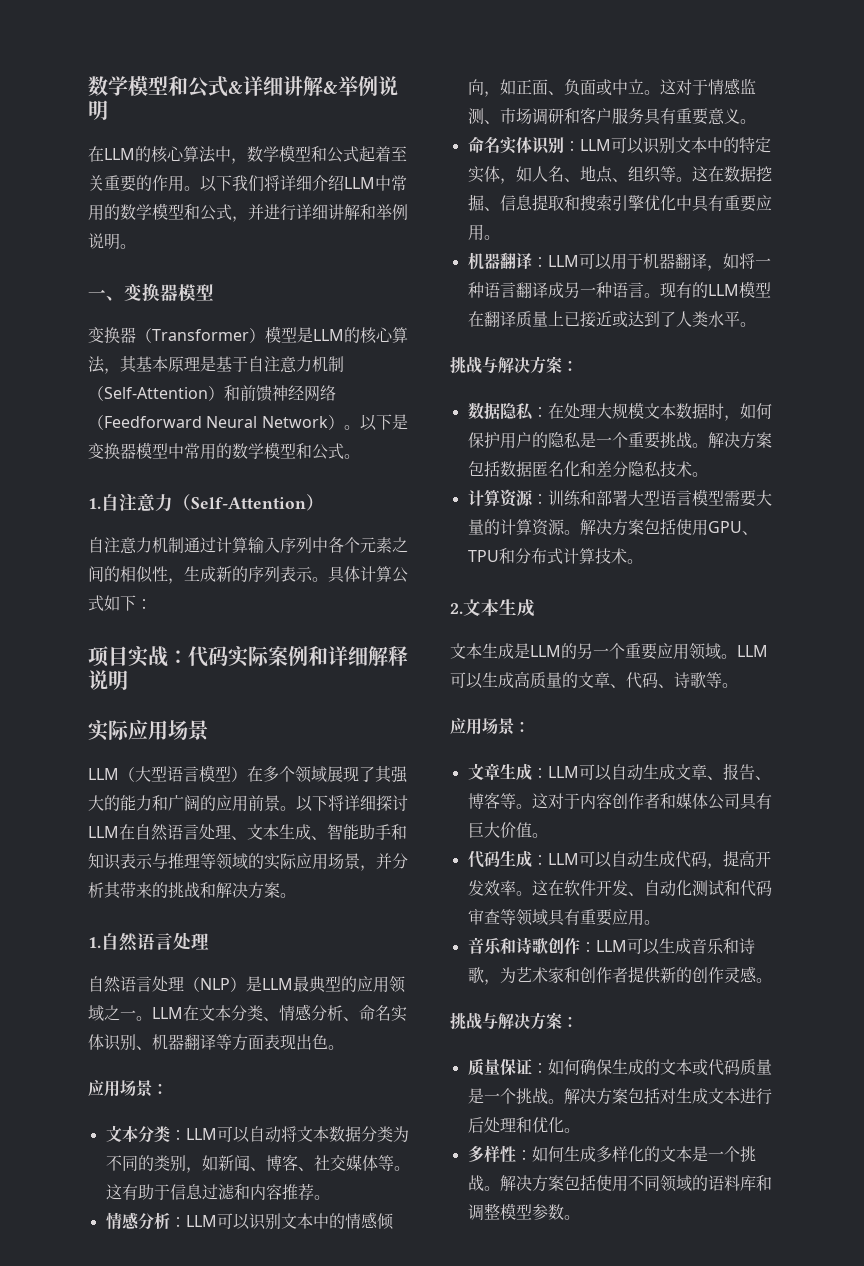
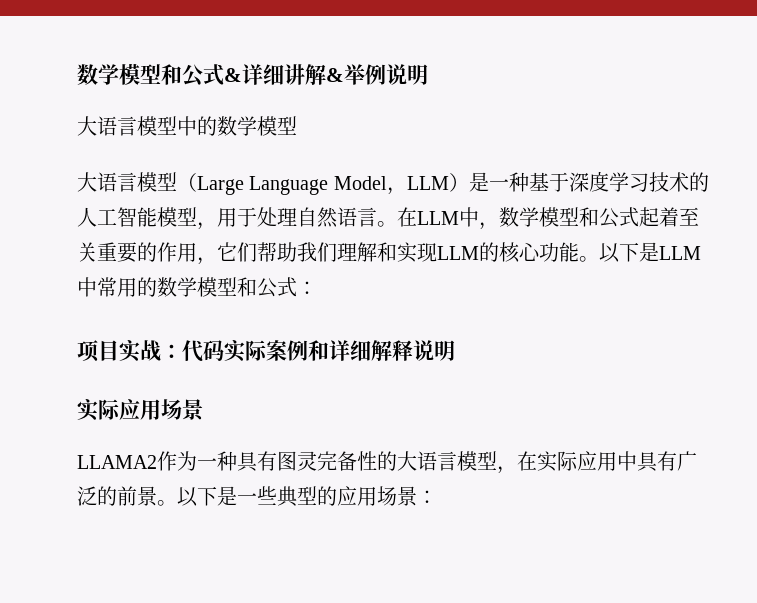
[88,146,216,163] 在LLM的核心算法 -> [77,116,297,136] [77,171,709,195] [77,207,459,230] 大语言模型中的数学模型 // 大语言模型（Large Language Model，LLM）是一种基于深度学习技术的人工智能模型，用于处理自然语言。在LLM
[184,175,344,192] 。以下我们将详细介绍 -> [197,242,659,265] ，它们帮助我们理解和实现LLM的核心功能。以下是
[232,204,408,222] [88,233,136,250] [88,283,214,302] [88,326,408,344] [88,356,344,374] [88,385,336,402] [88,414,408,431] [88,442,360,460] [88,493,324,512] [88,537,408,554] [88,566,408,584] [88,595,136,611] ，并进行详细讲解和举例说明。 // 一、变换器模型 // 变换器（Transformer）模型是LLM的核心算法，其基本原理是基于自注意力机制（Self-Attention）和前馈神经网络（Feedforward Neural Network）。以下是变换器模型中常用的数学模型和公式。 // 1.自注意力（Self-Attention） // 自注意力机制通过计算输入序列中各个元素之间的相似性，生成新的序列表示。具体计算公式如下 -> (297, 287) none
[88,765,408,783] [88,795,408,812] [88,824,407,841] [88,853,408,871] [88,882,296,899] [88,932,209,952] [88,976,406,993] [88,1004,407,1022] [88,1034,344,1051] [88,1080,168,1097] [105,1125,409,1143] [105,1154,410,1173] [105,1183,330,1201] [105,1212,394,1230] [467,78,756,97] [467,107,756,125] [467,136,771,155] [467,165,772,184] [467,194,772,212] [467,224,500,241] [467,252,771,271] [467,281,771,298] [467,311,756,328] [450,356,578,374] [467,402,772,421] [467,432,772,449] [467,461,708,478] [467,489,772,507] [467,519,758,536] [467,548,643,564] [450,599,535,617] [450,643,768,660] [450,671,738,689] [450,718,530,735] [467,763,771,781] [467,792,772,810] [467,822,548,838] [467,850,771,869] [467,880,772,897] [467,908,660,926] [467,937,755,955] [467,966,772,985] [450,1012,578,1030] [467,1058,772,1076] [467,1088,772,1105] [467,1117,580,1133] [467,1145,756,1163] [467,1175,772,1192] [467,1203,580,1221] LLM（大型语言模型）在多个领域展现了其强大的能力和广阔的应用前景。以下将详细探讨LLM在自然语言处理、文本生成、智能助手和知识表示与推理等领域的实际应用场景，并分析其带来的挑战和解决方案。 // 1.自然语言处理 // 自然语言处理（NLP）是LLM最典型的应用领域之一。LLM在文本分类、情感分析、命名实体识别、机器翻译等方面表现出色。 // 应用场景： // 文本分类：LLM可以自动将文本数据分类为不同的类别，如新闻、博客、社交媒体等。这有助于信息过滤和内容推荐。 // 情感分析：LLM可以识别文本中的情感倾向，如正面、负面或中立。这对于情感监测、市场调研和客户服务具有重要意义。 // 命名实体识别：LLM可以识别文本中的特定实体，如人名、地点、组织等。这在数据挖掘、信息提取和搜索引擎优化中具有重要应用。 // 机器翻译：LLM可以用于机器翻译，如将一种语言翻译成另一种语言。现有的LLM模型在翻译质量上已接近或达到了人类水平。 // 挑战与解决方案： // 数据隐私：在处理大规模文本数据时，如何保护用户的隐私是一个重要挑战。解决方案包括数据匿名化和差分隐私技术。 // 计算资源：训练和部署大型语言模型需要大量的计算资源。解决方案包括使用GPU、TPU和分布式计算技术。 // 2.文本生成 // 文本生成是LLM的另一个重要应用领域。LLM可以生成高质量的文章、代码、诗歌等。 // 应用场景： // 文章生成：LLM可以自动生成文章、报告、博客等。这对于内容创作者和媒体公司具有巨大价值。 // 代码生成：LLM可以自动生成代码，提高开发效率。这在软件开发、自动化测试和代码审查等领域具有重要应用。 // 音乐和诗歌创作：LLM可以生成音乐和诗歌，为艺术家和创作者提供新的创作灵感。 // 挑战与解决方案： // 质量保证：如何确保生成的文本或代码质量是一个挑战。解决方案包括对生成文本进行后处理和优化。 // 多样性：如何生成多样化的文本是一个挑战。解决方案包括使用不同领域的语料库和调整模型参数。 -> [77,451,697,474] [77,486,437,507] LLAMA2作为一种具有图灵完备性的大语言模型，在实际应用中具有广泛的前景。以下是一些典型的应用场景：

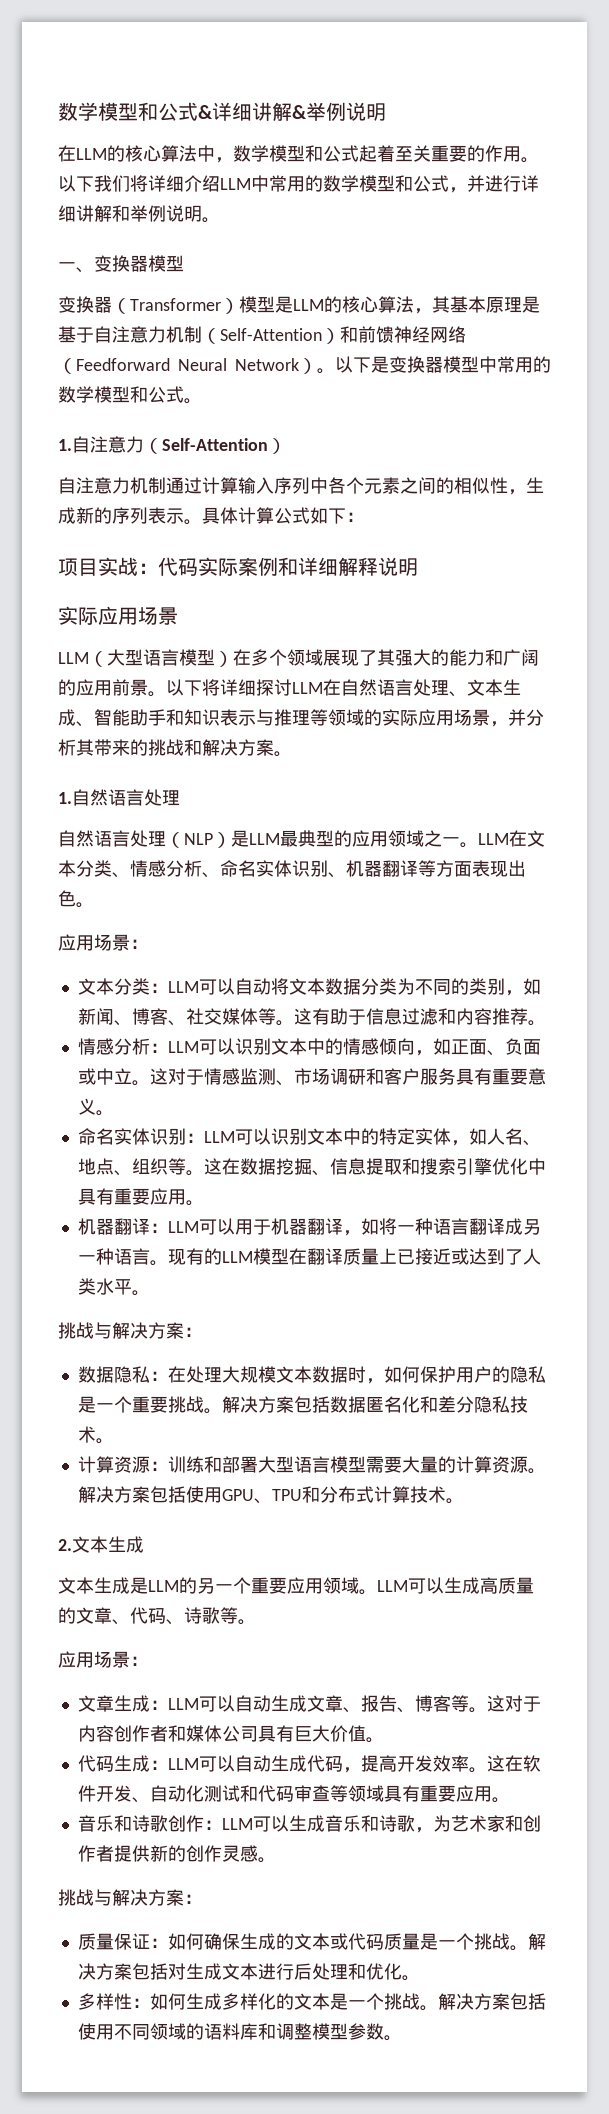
[77,116,297,136] [77,171,709,195] [77,207,459,230] 大语言模型中的数学模型 // 大语言模型（Large Language Model，LLM）是一种基于深度学习技术的人工智能模型，用于处理自然语言。在LLM -> [58,145,197,162] 在LLM的核心算法
[197,242,659,265] ，它们帮助我们理解和实现LLM的核心功能。以下是 -> [521,157,539,163] [58,175,220,192] 。以下我们将详细介绍
(297, 287) none -> [449,175,539,193] [58,205,220,223] [58,255,184,273] [58,296,540,314] [58,326,466,344] [58,356,551,374] [58,386,202,404] [58,436,286,454] [58,477,544,495] [58,507,346,525] ，并进行详细讲解和举例说明。 // 一、变换器模型 // 变换器（Transformer）模型是LLM的核心算法，其基本原理是基于自注意力机制（Self-Attention）和前馈神经网络（Feedforward Neural Network）。以下是变换器模型中常用的数学模型和公式。 // 1.自注意力（Self-Attention） // 自注意力机制通过计算输入序列中各个元素之间的相似性，生成新的序列表示。具体计算公式如下
[77,451,697,474] [77,486,437,507] LLAMA2作为一种具有图灵完备性的大语言模型，在实际应用中具有广泛的前景。以下是一些典型的应用场景： -> [58,649,539,667] [58,679,521,697] [58,709,544,727] [58,739,292,757] [58,789,180,806] [58,830,545,848] [58,860,526,878] [58,890,94,908] [58,934,148,951] [77,978,541,996] [77,1008,546,1026] [77,1038,541,1056] [77,1068,546,1086] [77,1098,114,1116] [77,1128,541,1146] [77,1158,546,1176] [77,1188,204,1206] [77,1218,541,1236] [77,1248,541,1266] [77,1278,150,1296] [58,1322,202,1339] [77,1366,546,1384] [77,1396,528,1414] [77,1426,114,1444] [77,1456,546,1474] [77,1486,464,1504] [58,1536,144,1553] [58,1577,534,1595] [58,1607,256,1625] [58,1651,148,1668] [77,1695,541,1713] [77,1725,384,1743] [77,1755,541,1773] [77,1785,510,1803] [77,1815,541,1833] [77,1845,276,1863] [58,1889,202,1906] [77,1933,546,1951] [77,1963,420,1981] [77,1993,546,2011] [77,2023,402,2041] LLM（大型语言模型）在多个领域展现了其强大的能力和广阔的应用前景。以下将详细探讨LLM在自然语言处理、文本生成、智能助手和知识表示与推理等领域的实际应用场景，并分析其带来的挑战和解决方案。 // 1.自然语言处理 // 自然语言处理（NLP）是LLM最典型的应用领域之一。LLM在文本分类、情感分析、命名实体识别、机器翻译等方面表现出色。 // 应用场景： // 文本分类：LLM可以自动将文本数据分类为不同的类别，如新闻、博客、社交媒体等。这有助于信息过滤和内容推荐。 // 情感分析：LLM可以识别文本中的情感倾向，如正面、负面或中立。这对于情感监测、市场调研和客户服务具有重要意义。 // 命名实体识别：LLM可以识别文本中的特定实体，如人名、地点、组织等。这在数据挖掘、信息提取和搜索引擎优化中具有重要应用。 // 机器翻译：LLM可以用于机器翻译，如将一种语言翻译成另一种语言。现有的LLM模型在翻译质量上已接近或达到了人类水平。 // 挑战与解决方案： // 数据隐私：在处理大规模文本数据时，如何保护用户的隐私是一个重要挑战。解决方案包括数据匿名化和差分隐私技术。 // 计算资源：训练和部署大型语言模型需要大量的计算资源。解决方案包括使用GPU、TPU和分布式计算技术。 // 2.文本生成 // 文本生成是LLM的另一个重要应用领域。LLM可以生成高质量的文章、代码、诗歌等。 // 应用场景： // 文章生成：LLM可以自动生成文章、报告、博客等。这对于内容创作者和媒体公司具有巨大价值。 // 代码生成：LLM可以自动生成代码，提高开发效率。这在软件开发、自动化测试和代码审查等领域具有重要应用。 // 音乐和诗歌创作：LLM可以生成音乐和诗歌，为艺术家和创作者提供新的创作灵感。 // 挑战与解决方案： // 质量保证：如何确保生成的文本或代码质量是一个挑战。解决方案包括对生成文本进行后处理和优化。 // 多样性：如何生成多样化的文本是一个挑战。解决方案包括使用不同领域的语料库和调整模型参数。

